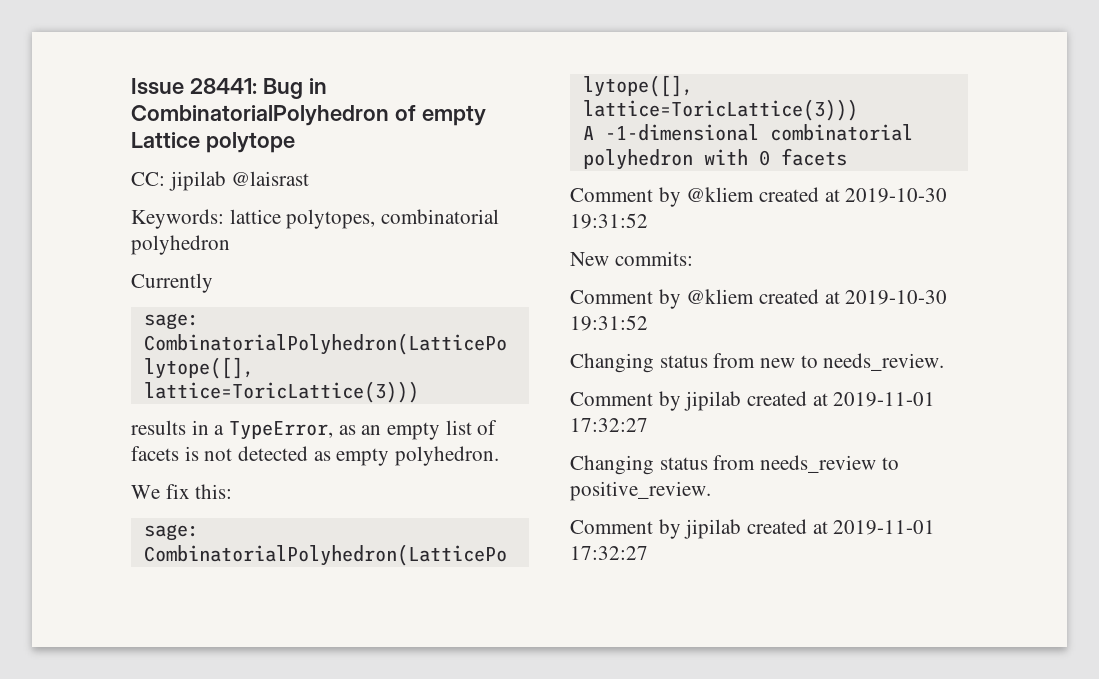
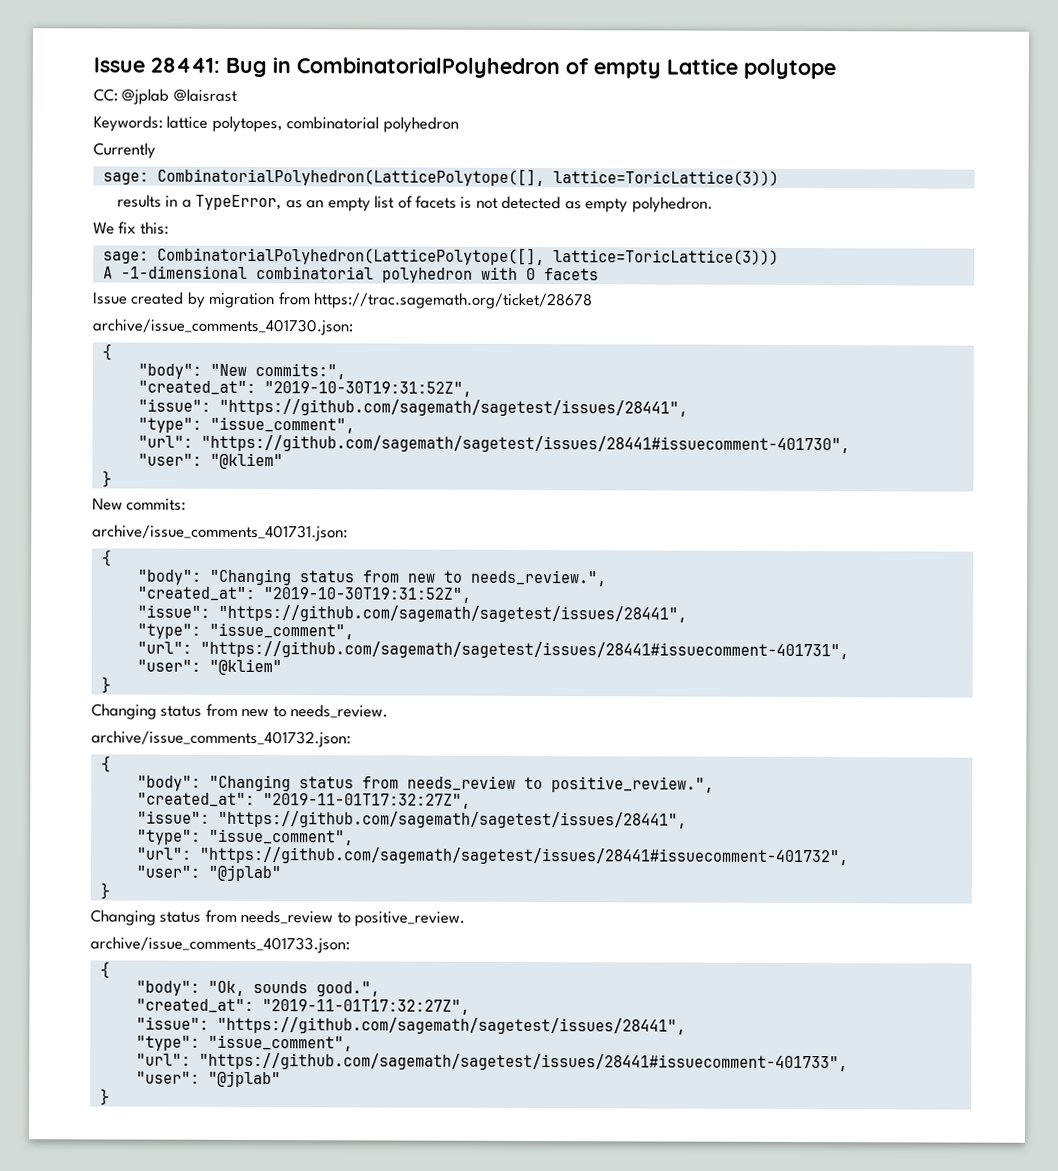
[168,171,226,191] jipilab -> [121,88,170,105] @jplab
[570,187,948,207] [570,213,648,229] [570,251,693,266] [570,289,948,309] [570,315,648,331] Comment by @kliem created at 2019-10-30 19:31:52 // New commits: // Comment by @kliem created at 2019-10-30 19:31:52 -> [93,291,594,310] [92,318,353,336] [101,343,112,361] [137,362,346,380] [137,380,472,397] [137,398,688,417] [137,416,355,434] [137,434,850,454] [137,452,283,470] [101,470,112,488] [92,498,187,511] [92,524,348,542] [101,549,112,567] [137,568,607,587] [136,586,471,603] [136,604,687,623] [136,622,354,640] [136,640,849,660] [136,658,282,676] [100,676,111,694] Issue created by migration from https://trac.sagemath.org/ticket/28678 // archive/issue_comments_401730.json: // { // "body": "New commits:", // "created_at": "2019-10-30T19:31:52Z", // "issue": "https://github.com/sagemath/sagetest/issues/28441", // "type": "issue_comment", // "url": "https://github.com/sagemath/sagetest/issues/28441#issuecomment-401730", // "user": "@kliem" // } // New commits: // archive/issue_comments_401731.json: // { // "body": "Changing status from new to needs_review.", // "created_at": "2019-10-30T19:31:52Z", // "issue": "https://github.com/sagemath/sagetest/issues/28441", // "type": "issue_comment", // "url": "https://github.com/sagemath/sagetest/issues/28441#issuecomment-401731", // "user": "@kliem" // }
[570,391,936,411] [570,418,648,432] Comment by jipilab created at 2019-11-01 17:32:27 -> [91,730,351,748] [100,755,111,773] [136,774,714,793] [136,792,471,809] [136,810,687,829] [136,828,354,846] [135,846,849,866] [135,864,281,882] [99,882,110,900] archive/issue_comments_401732.json: // { // "body": "Changing status from needs_review to positive_review.", // "created_at": "2019-11-01T17:32:27Z", // "issue": "https://github.com/sagemath/sagetest/issues/28441", // "type": "issue_comment", // "url": "https://github.com/sagemath/sagetest/issues/28441#issuecomment-401732", // "user": "@jplab" // }
[570,519,936,539] [570,546,648,560] Comment by jipilab created at 2019-11-01 17:32:27 -> [90,936,350,954] [99,961,110,979] [135,980,380,997] [135,998,470,1015] [135,1016,686,1035] [135,1034,353,1052] [135,1052,848,1072] [135,1070,281,1088] [99,1088,110,1106] archive/issue_comments_401733.json: // { // "body": "Ok, sounds good.", // "created_at": "2019-11-01T17:32:27Z", // "issue": "https://github.com/sagemath/sagetest/issues/28441", // "type": "issue_comment", // "url": "https://github.com/sagemath/sagetest/issues/28441#issuecomment-401733", // "user": "@jplab" // }

